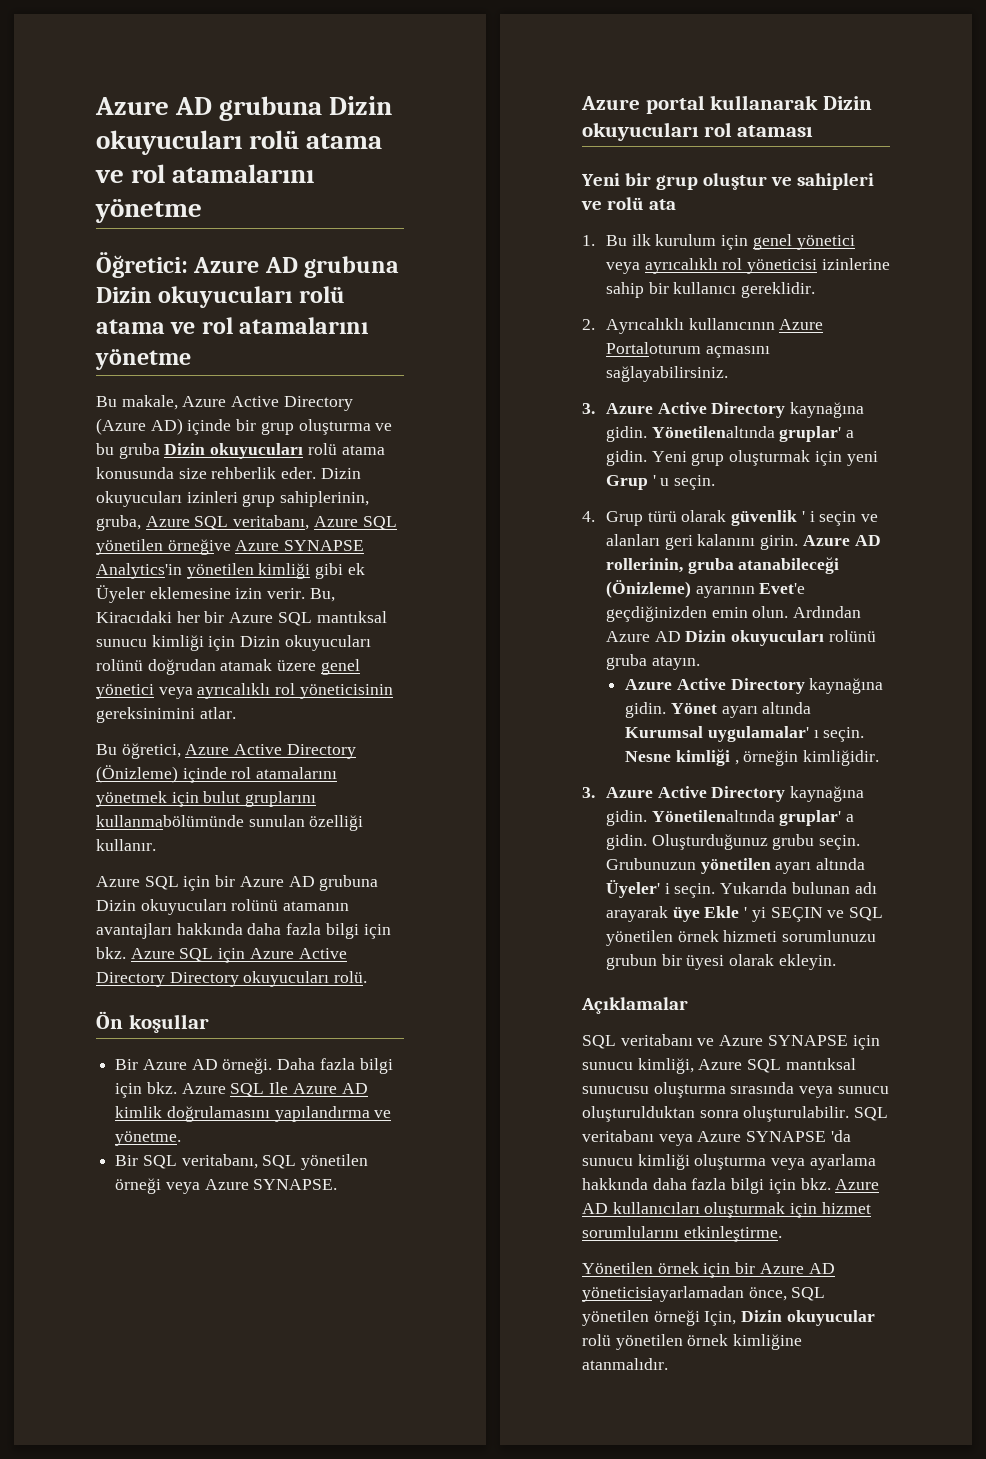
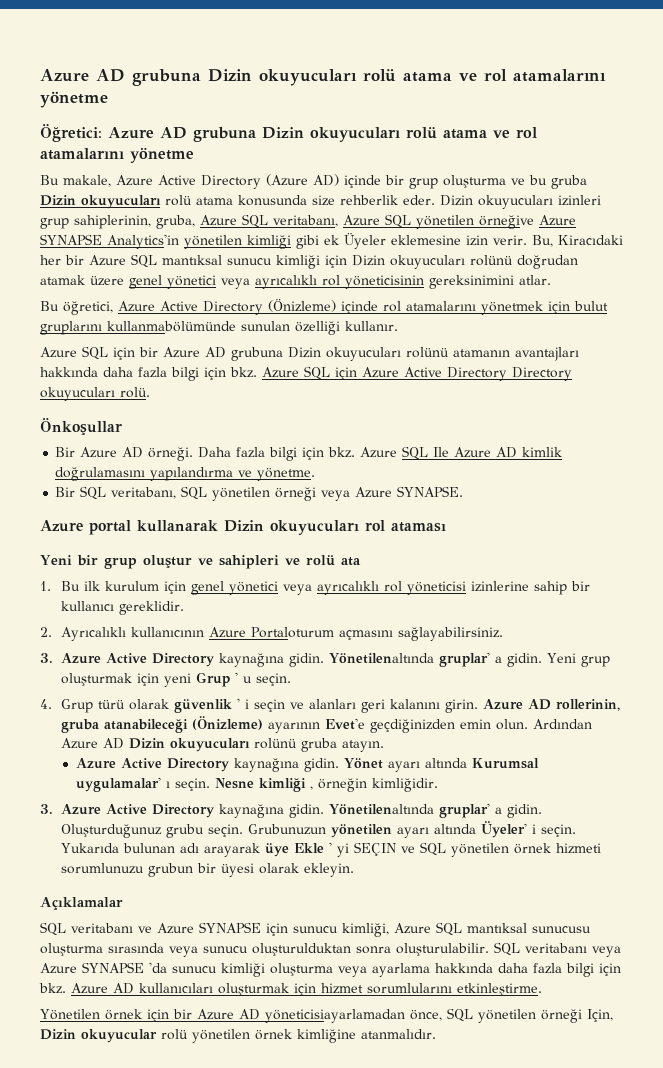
[96,1011,209,1033] Ön koşullar -> [40,418,122,435] Önkoşullar

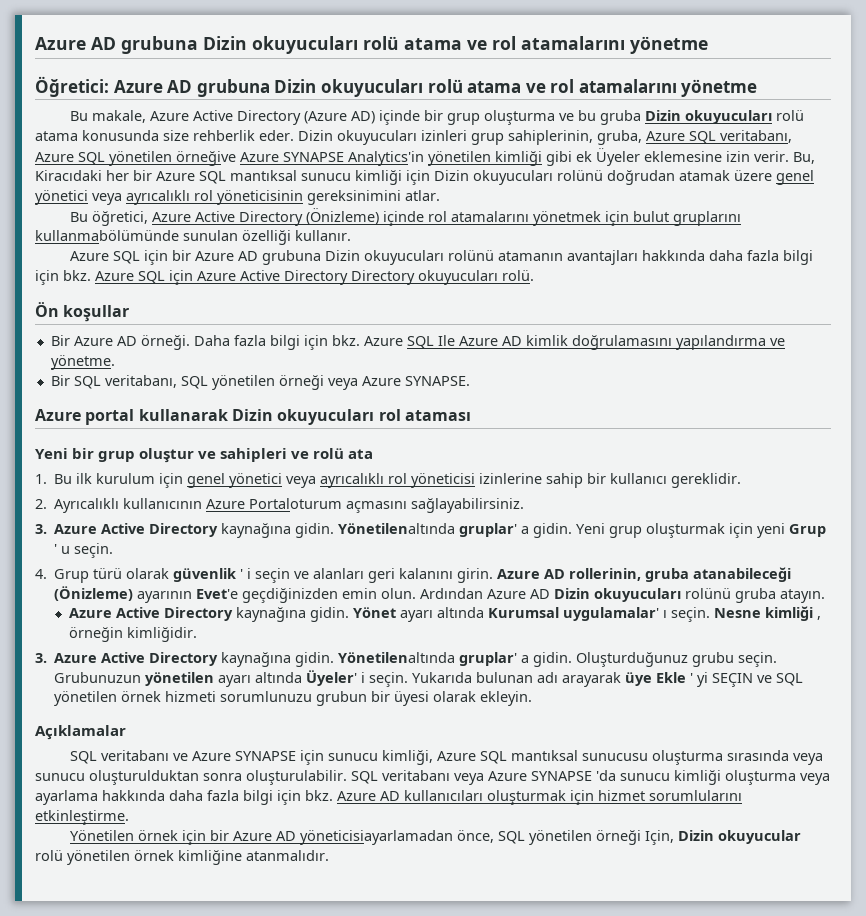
[40,418,122,435] Önkoşullar -> [35,302,130,322] Ön koşullar

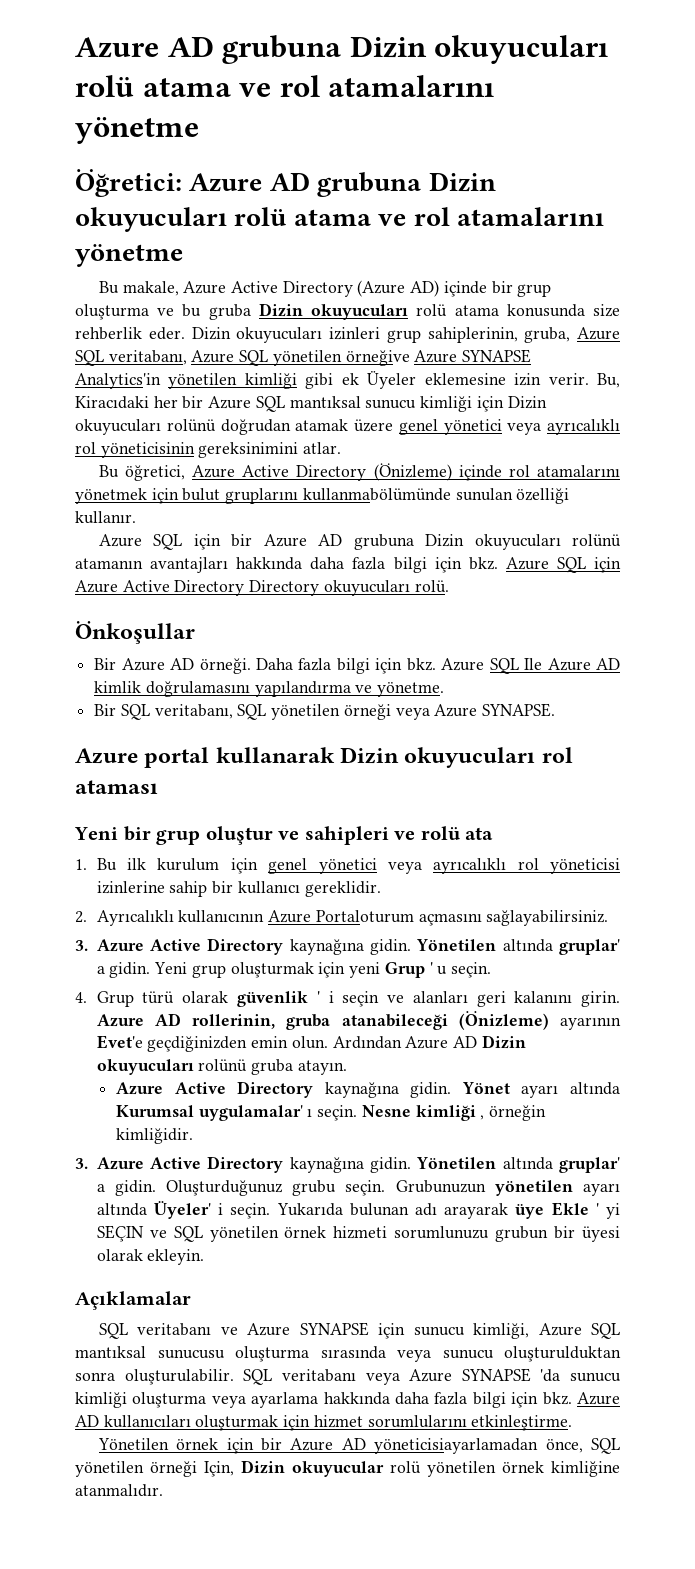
[35,302,130,322] Ön koşullar -> [75,621,195,644] Önkoşullar
[338,523,456,534] Yönetilenaltında -> [416,939,553,952] Yönetilen altında
[338,652,456,663] Yönetilenaltında -> [416,1157,553,1170] Yönetilen altında

